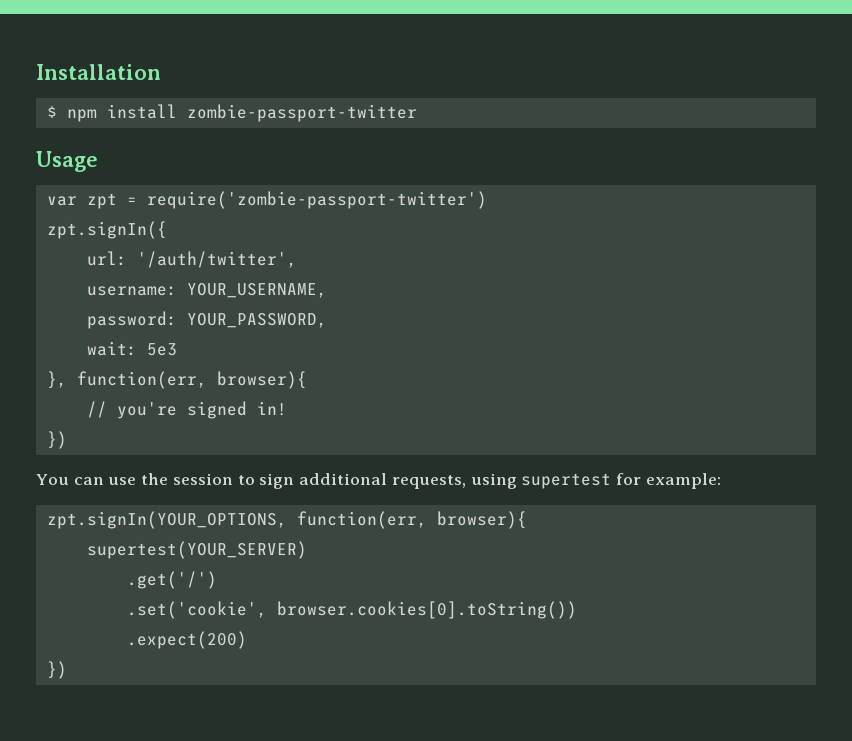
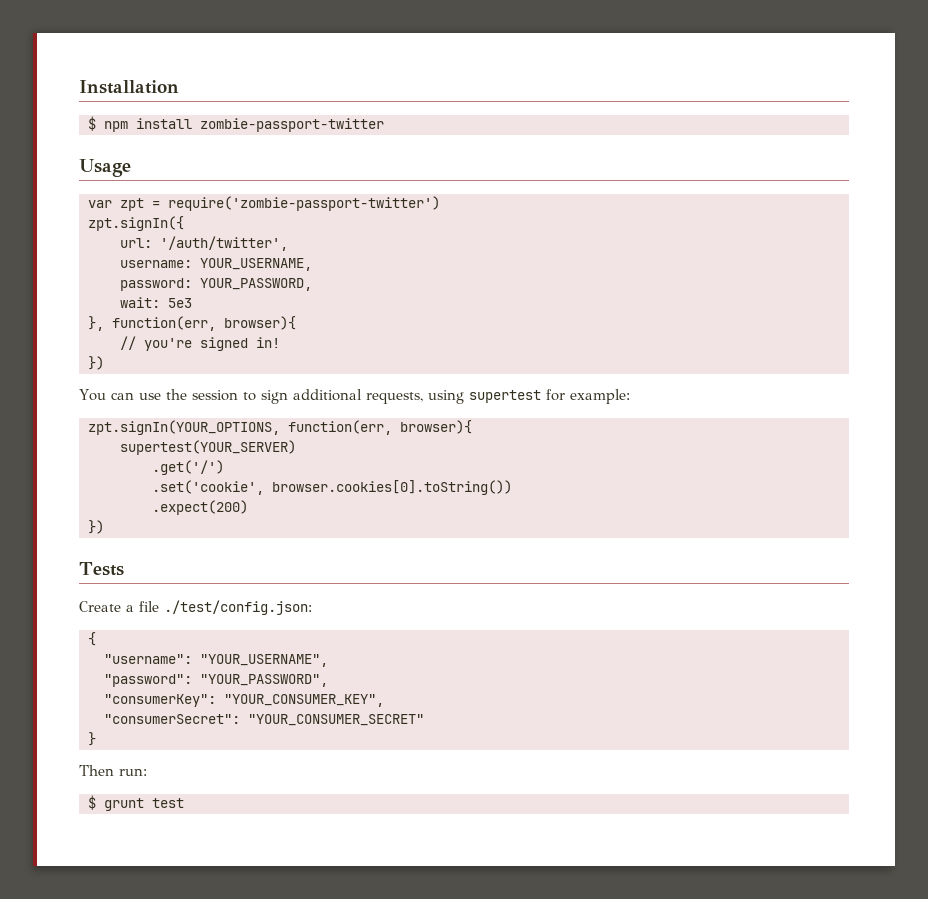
(67, 670) none -> [79,562,124,576] [79,600,312,615] [88,632,96,646] [104,654,328,667] [104,674,328,687] [104,694,384,707] [104,714,424,726] [88,732,96,746] [79,765,147,776] [88,795,184,811] // Tests // Create a file ./test/config.json: // { // "username": "YOUR_USERNAME", // "password": "YOUR_PASSWORD", // "consumerKey": "YOUR_CONSUMER_KEY", // "consumerSecret": "YOUR_CONSUMER_SECRET" // } // Then run: // $ grunt test

